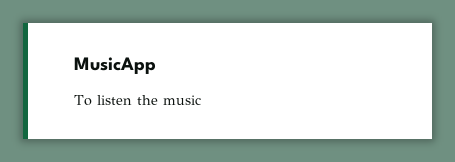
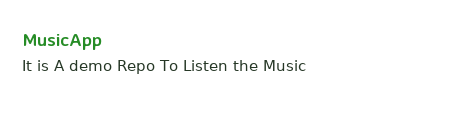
[74,95,201,106] To listen the music -> [22,60,306,74] It is A demo Repo To Listen the Music

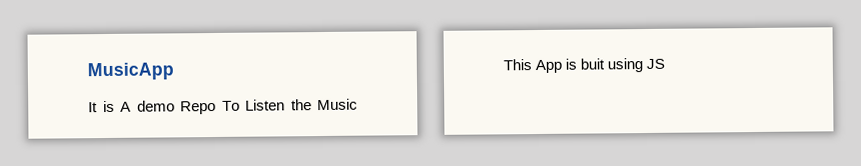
(306, 65) none -> [503,58,666,74] This App is buit using JS

